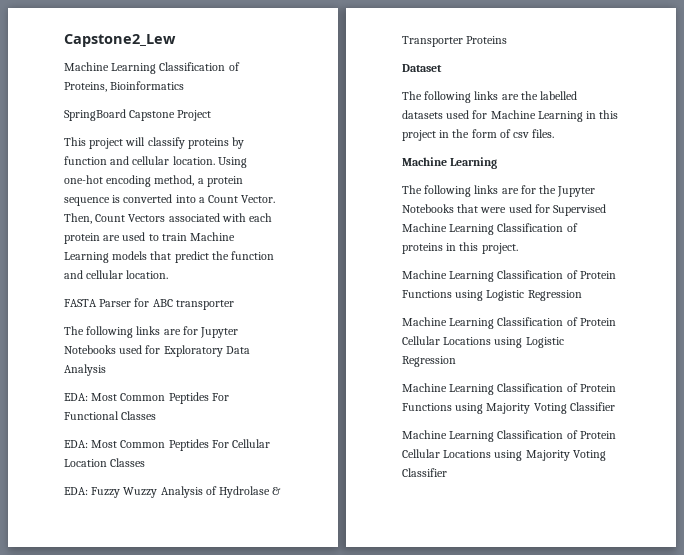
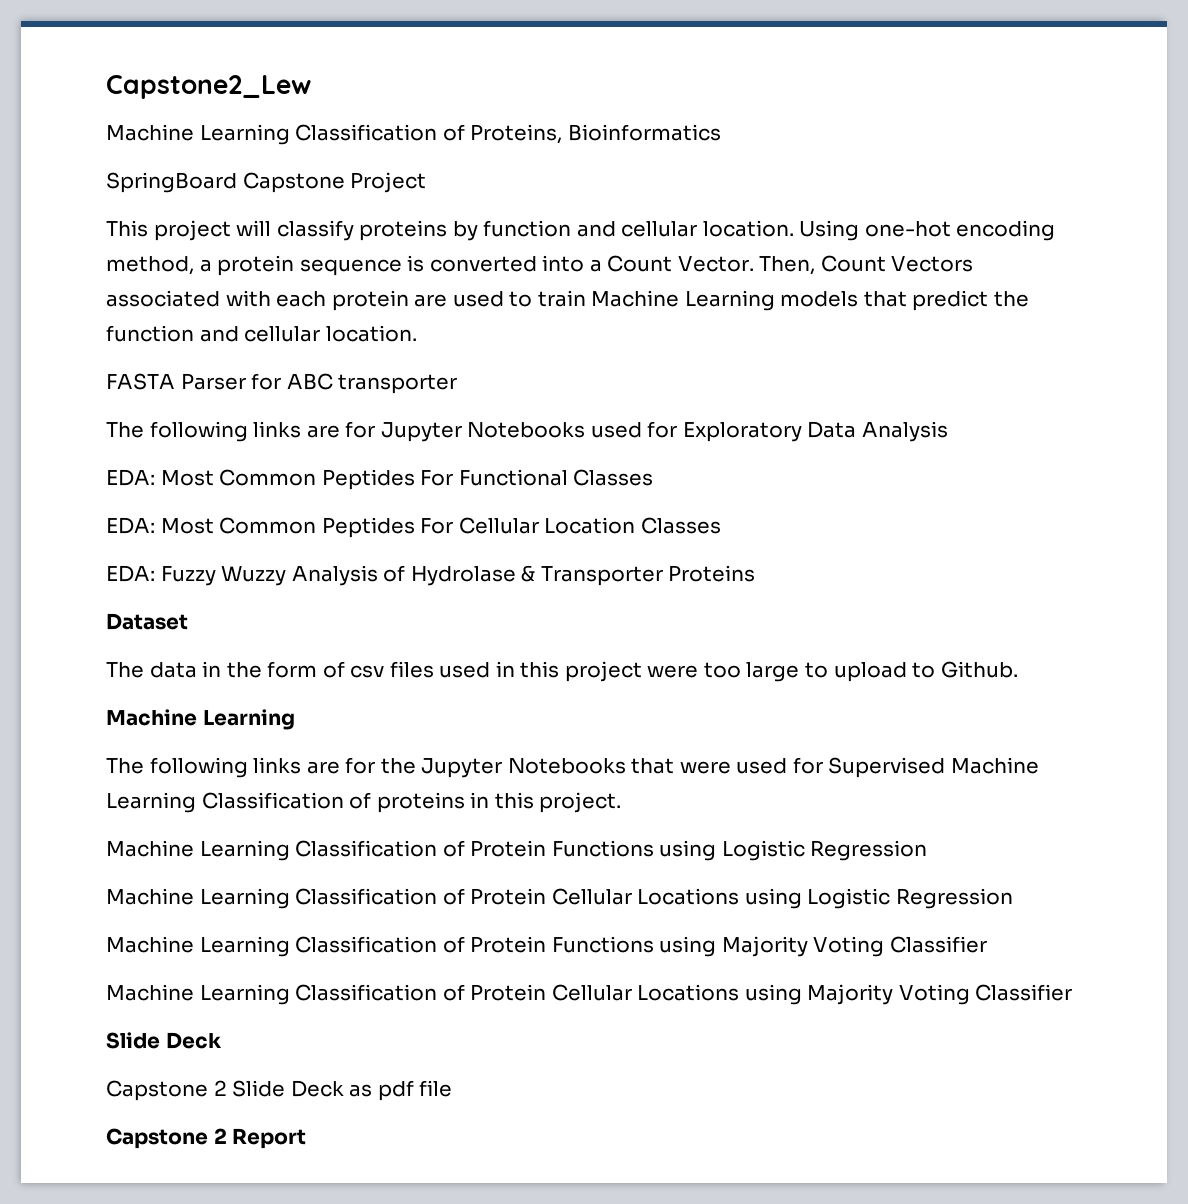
[424,91,578,103] [402,110,619,122] [402,130,436,141] following links are the labelled datasets used for Machine Learning in this project -> [149,662,197,678] data
[532,129,555,138] files. -> [389,661,1018,682] files used in this project were too large to upload to Github.
(447, 472) none -> [106,1032,222,1049] [106,1080,453,1101] [106,1128,307,1149] // Slide Deck // Capstone 2 Slide Deck as pdf file // Capstone 2 Report

